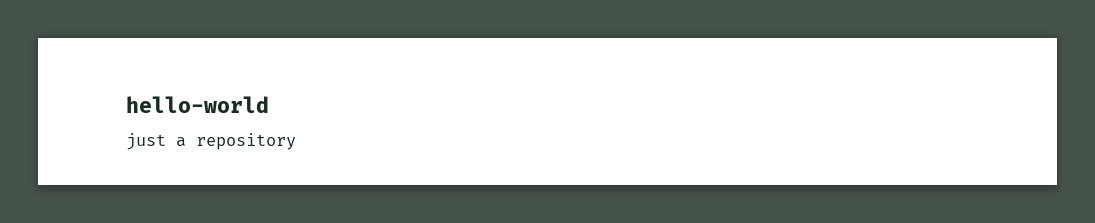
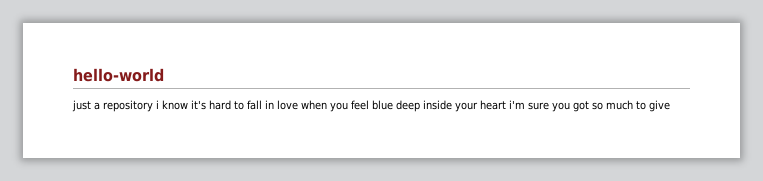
(296, 141) none -> [156,100,670,112] i know it's hard to fall in love when you feel blue deep inside your heart i'm sure you got so much to give

